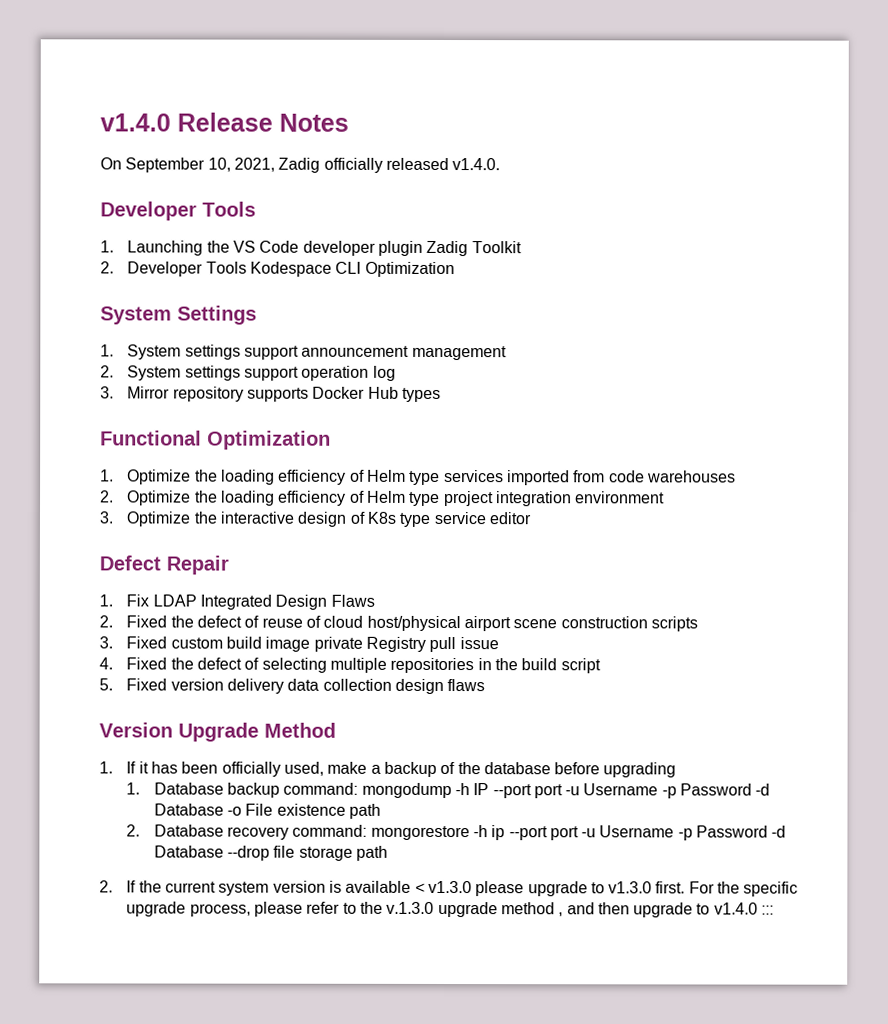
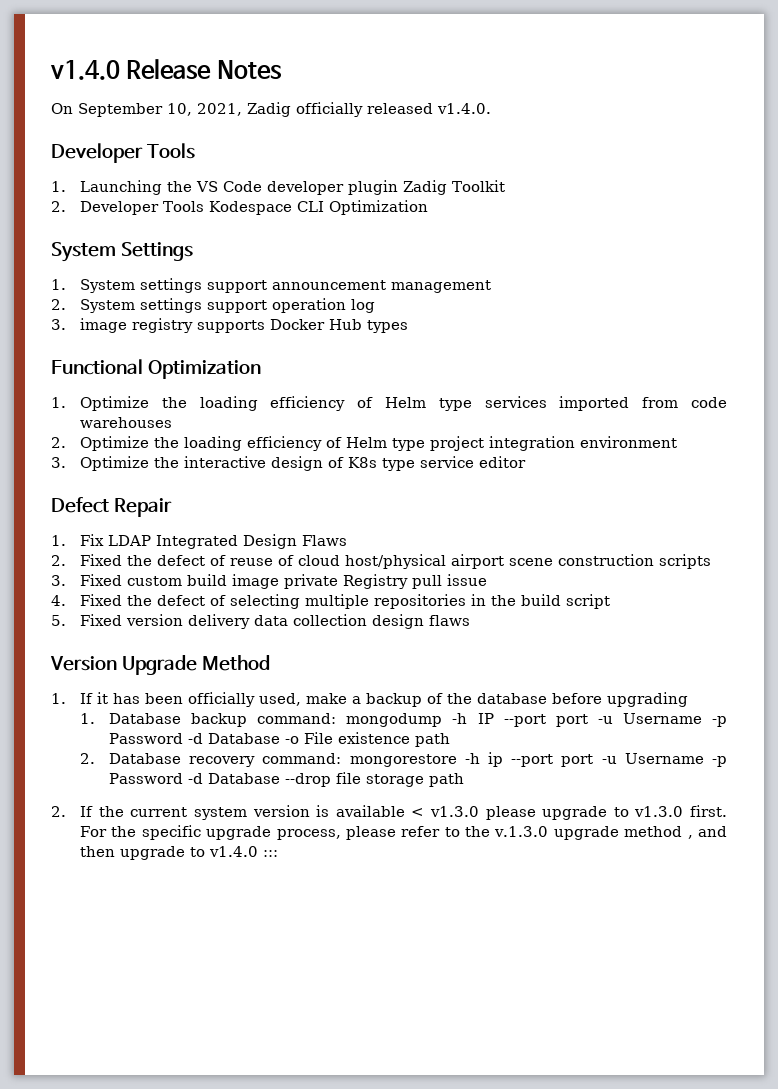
[127,386,244,402] Mirror repository -> [80,318,194,333] image registry

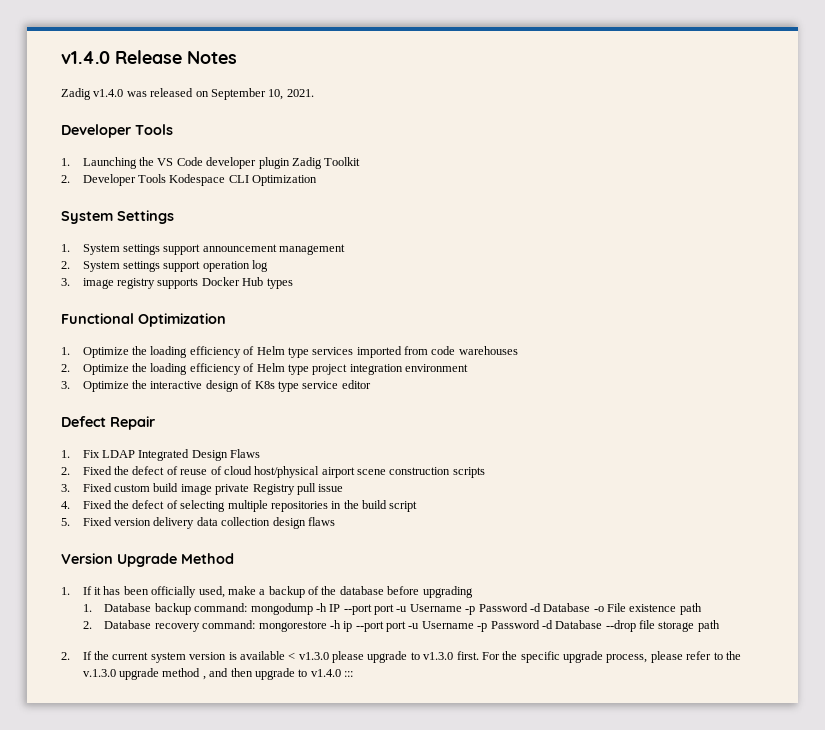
[51,102,491,117] On September 10, 2021, Zadig officially released v1.4.0. -> [61,88,314,100] Zadig v1.4.0 was released on September 10, 2021.

